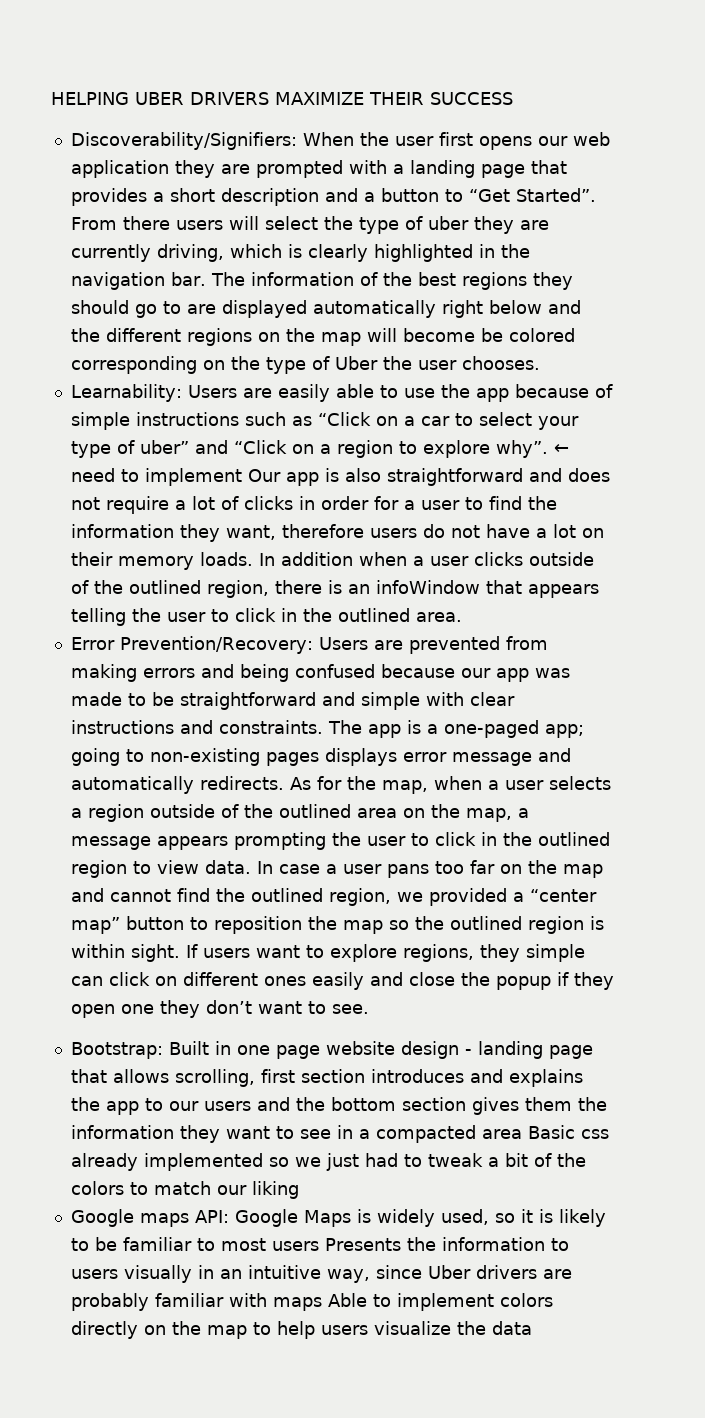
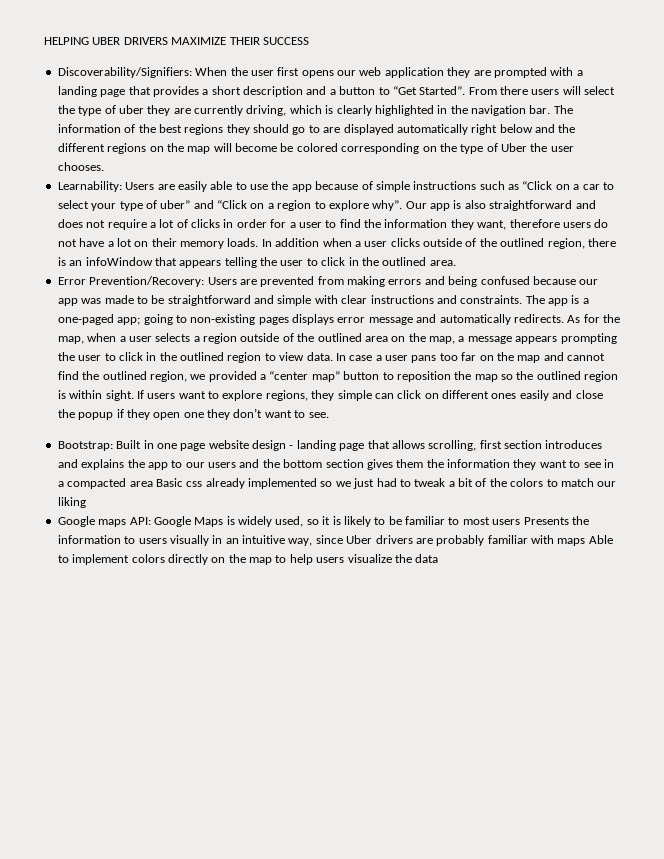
[553,444,569,454] [70,468,242,486] ← need to implement -> (403, 205) none

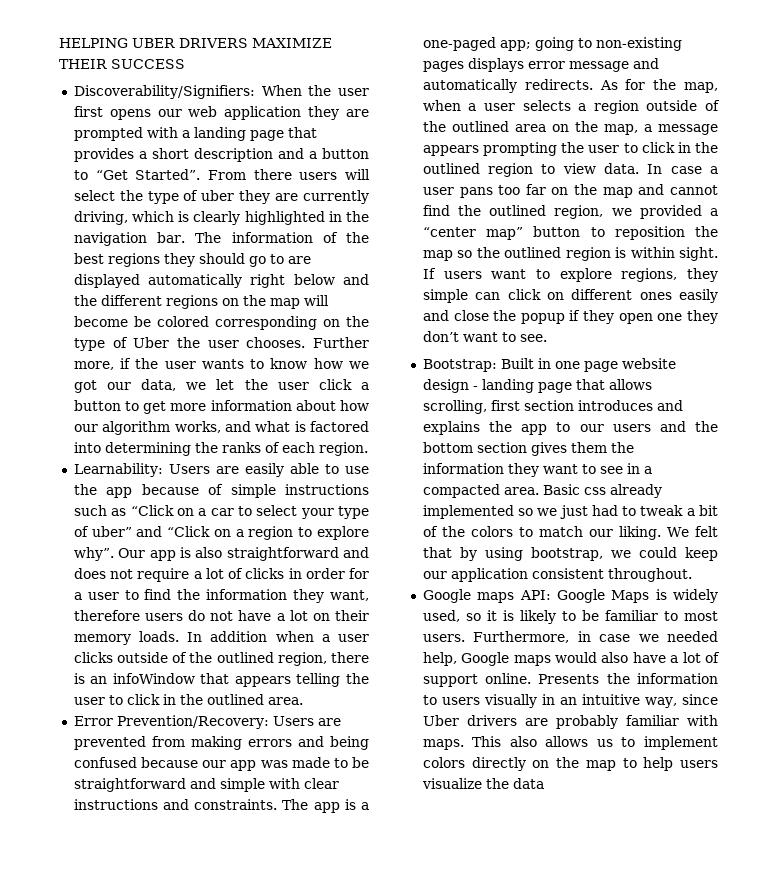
(104, 166) none -> [313,337,369,348] [73,358,370,370] [73,379,370,393] [73,400,369,414] [73,421,369,435] [73,442,368,456] Further more, if the user wants to know how we got our data, we let the user click a button to get more information about how our algorithm works, and what is factored into determining the ranks of each region.
[129,481,153,487] area -> [503,487,539,495] area.
[57,497,86,508] liking -> [618,526,718,540] [422,547,718,561] [422,568,692,582] liking. We felt that by using bootstrap, we could keep our application consistent throughout.
[492,519,521,525] users -> [422,631,718,643] [422,652,720,666] [422,673,532,687] users. Furthermore, in case we needed help, Google maps would also have a lot of support online.
[557,535,613,546] maps Able -> [422,736,613,750] maps. This also allows us

